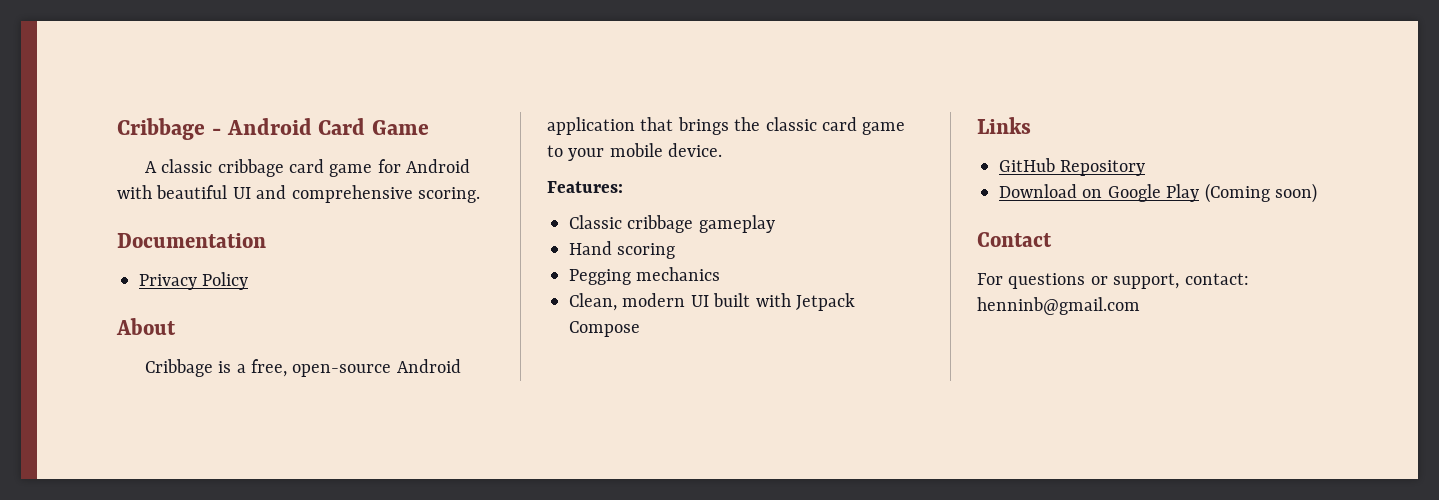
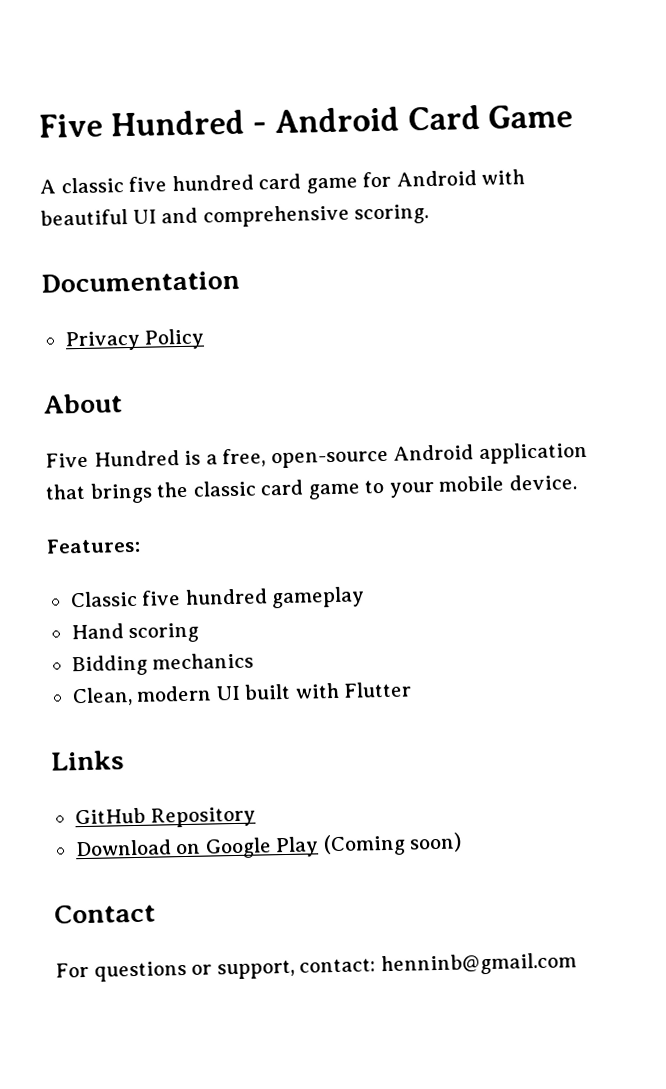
[117,118,205,140] Cribbage -> [38,109,245,138] Five Hundred
[217,159,284,177] cribbage -> [128,174,254,192] five hundred
[144,359,213,377] Cribbage -> [45,450,180,468] Five Hundred
[627,215,694,233] cribbage -> [141,588,268,606] five hundred
[569,269,631,285] Pegging -> [71,654,148,677] Bidding
[796,293,855,311] [569,321,640,337] Jetpack Compose -> [343,681,413,698] Flutter

